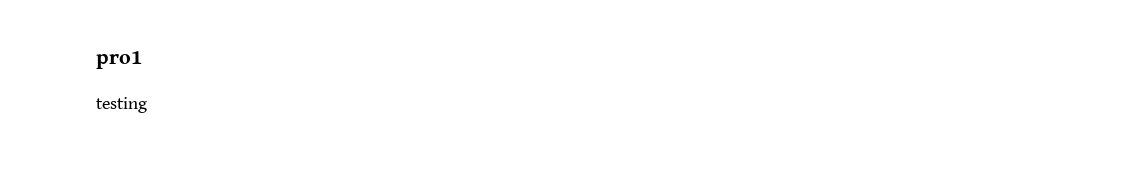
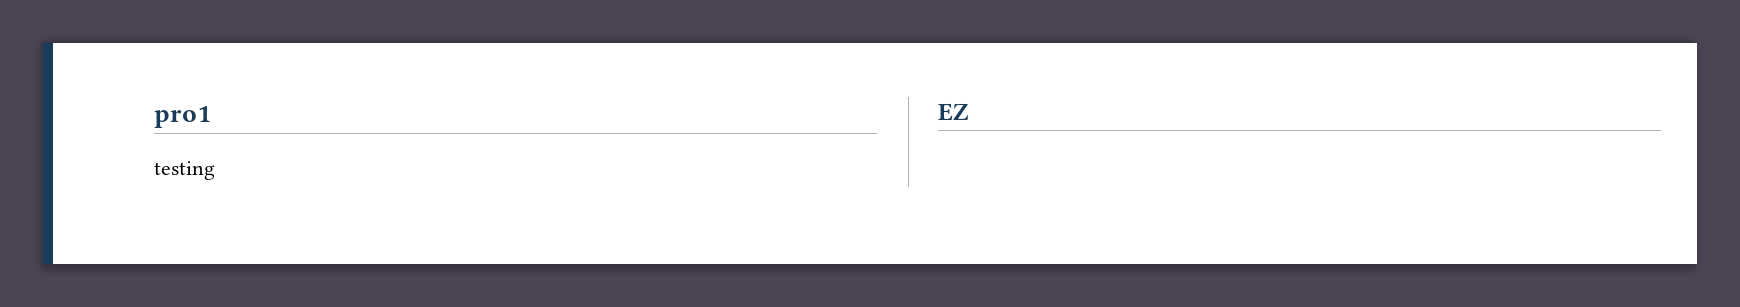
(147, 105) none -> [938,103,969,121] // EZ

